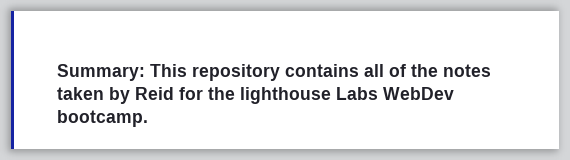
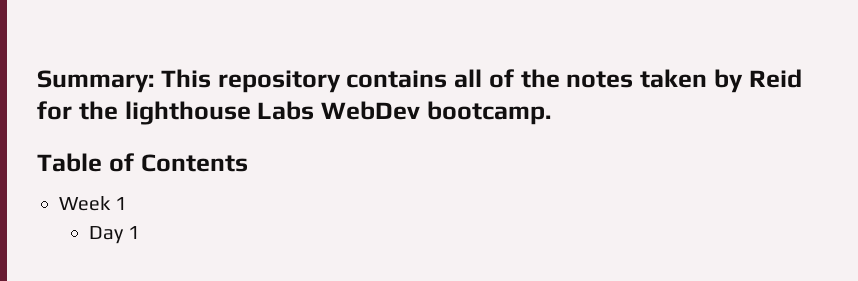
(148, 118) none -> [37,153,248,172] [59,196,128,211] [89,226,141,244] // Table of Contents // Week 1 // Day 1

